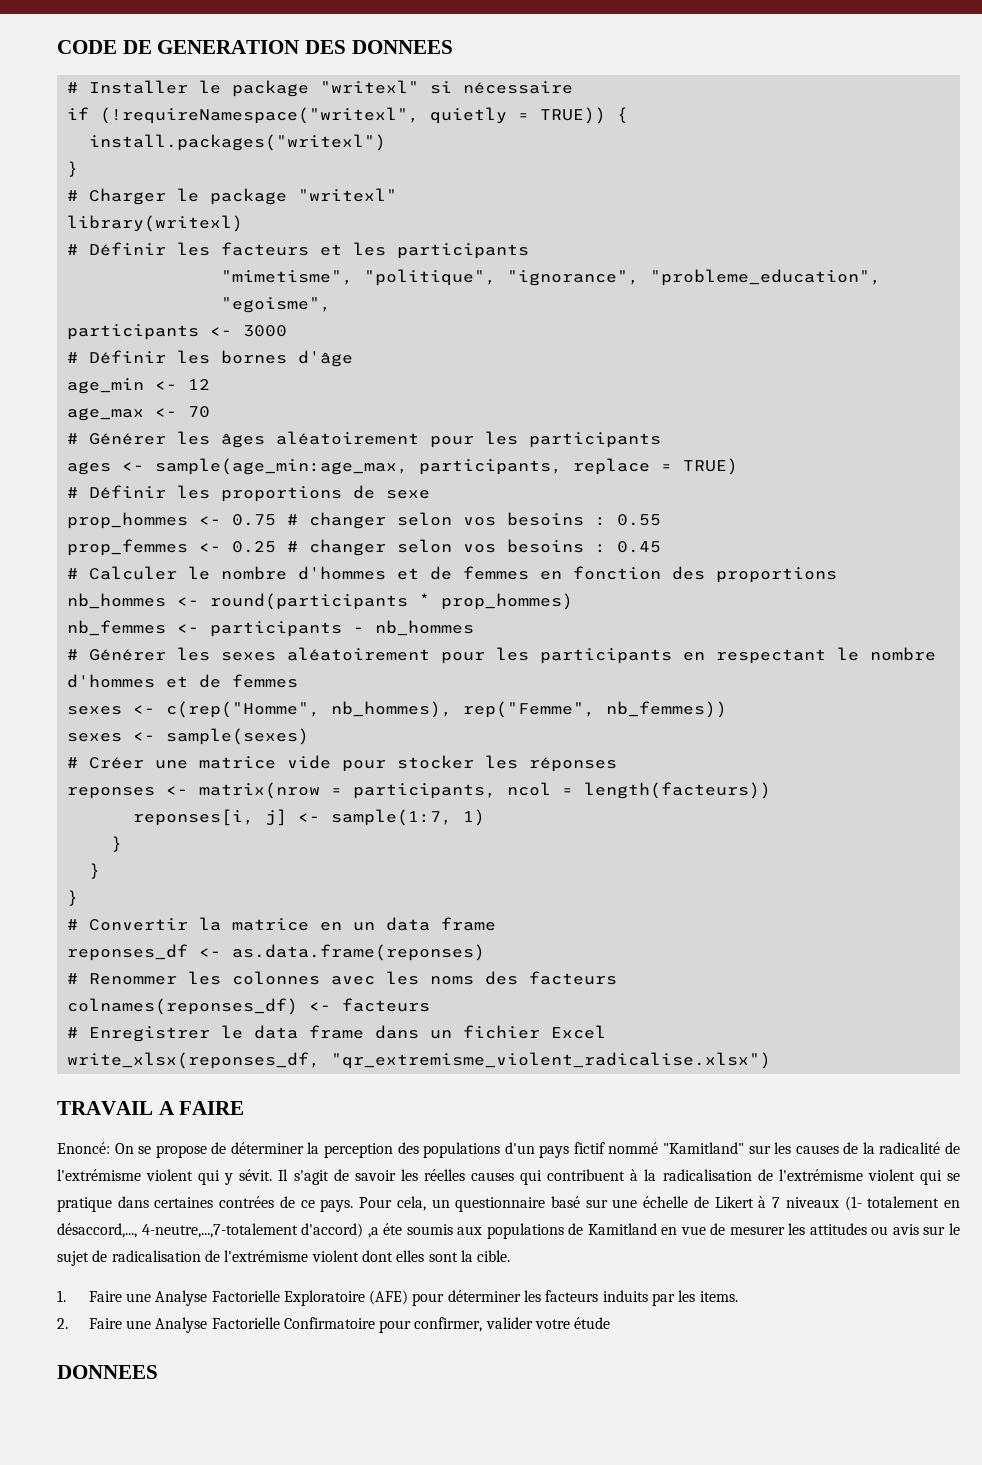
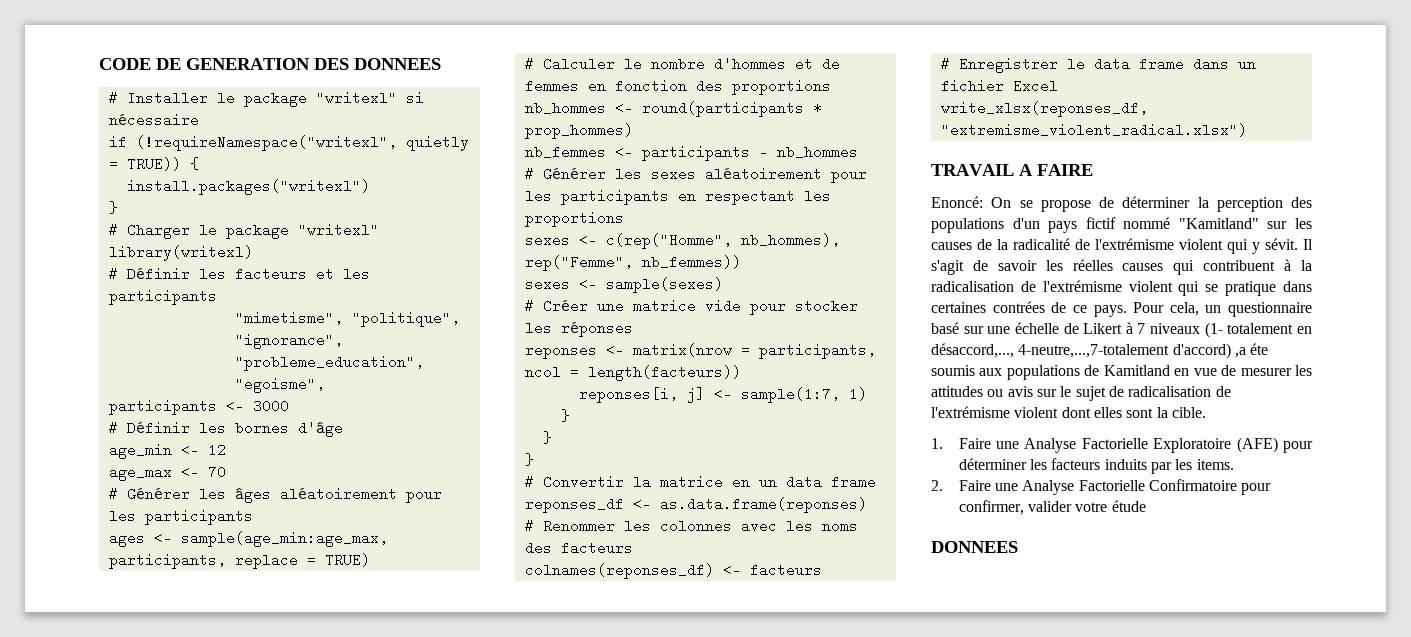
[66,485,430,502] [66,512,661,529] [66,539,661,556] // # Définir les proportions de sexe // prop_hommes <- 0.75 # changer selon vos besoins : 0.55 // prop_femmes <- 0.25 # changer selon vos besoins : 0.45 -> (370, 560) none
[836,647,936,661] [66,674,298,688] le nombre d'hommes et de femmes -> [803,189,831,203] [524,212,624,227] les proportions
[330,1052,771,1069] "qr_extremisme_violent_radicalise.xlsx") -> [940,123,1247,137] "extremisme_violent_radical.xlsx")

